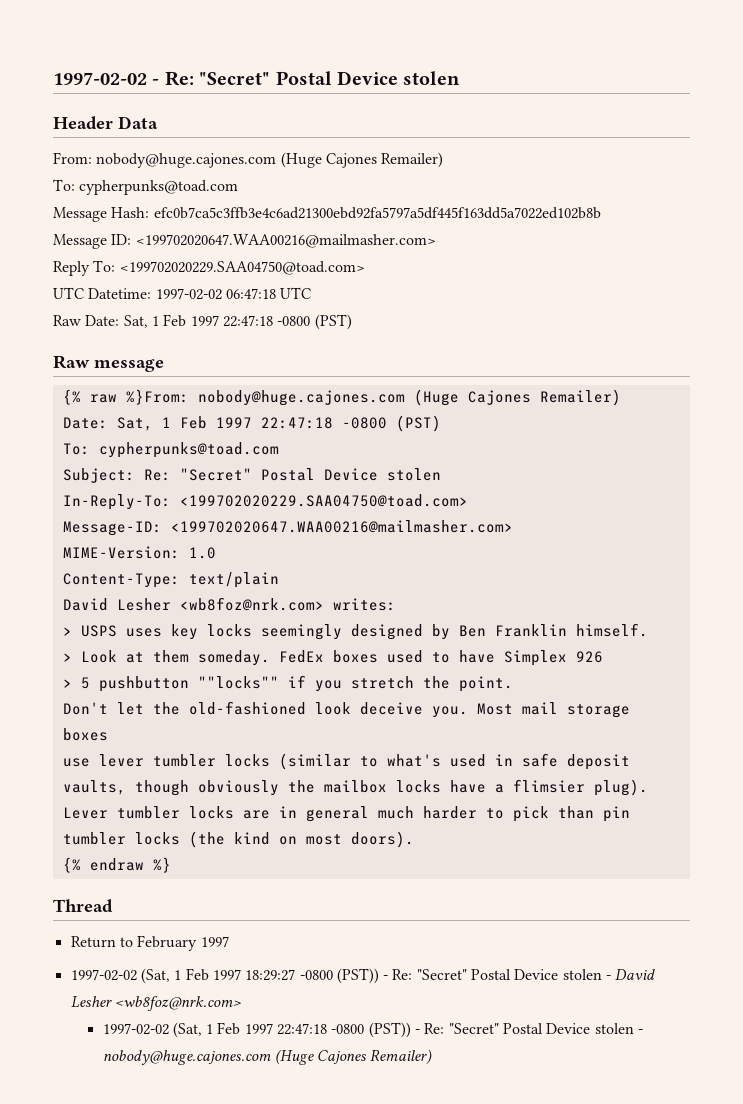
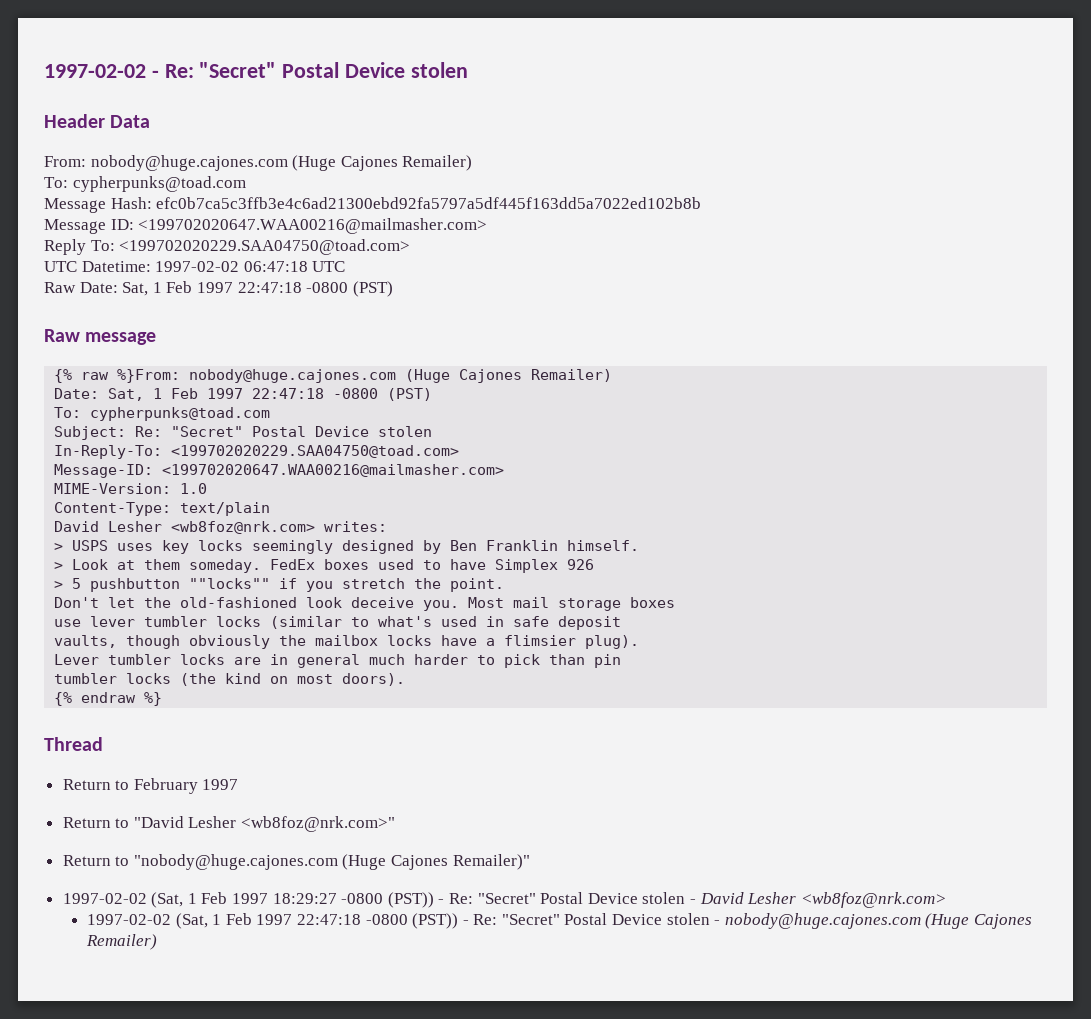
(229, 941) none -> [62,816,396,832] [62,854,530,870] // Return to "David Lesher <wb8foz@nrk.com>" // Return to "nobody@huge.cajones.com (Huge Cajones Remailer)"

